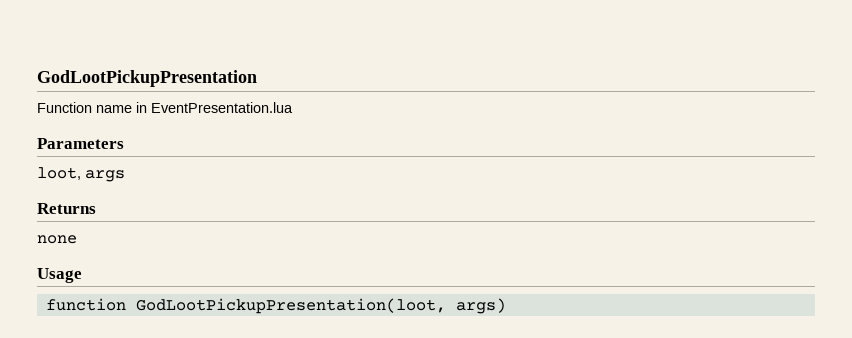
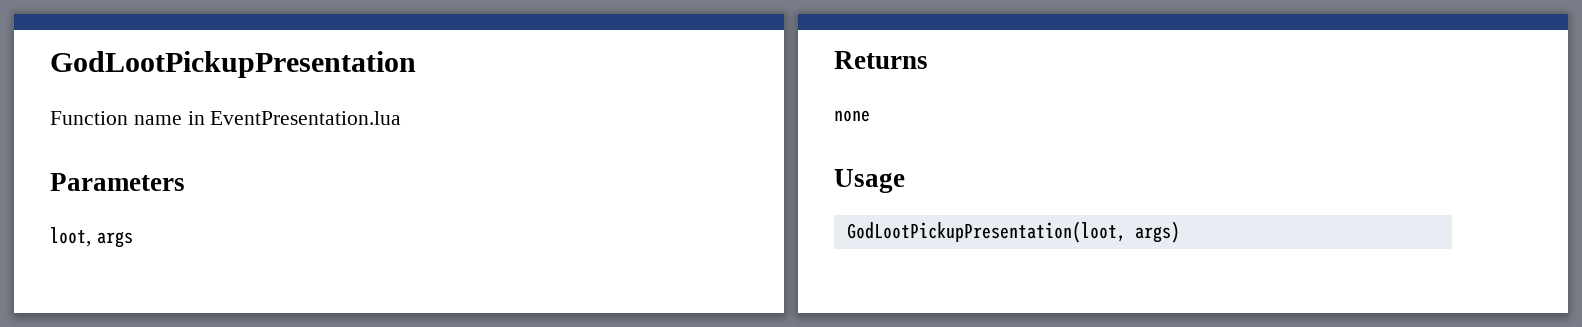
[45,298,126,311] function -> (905, 181) none

